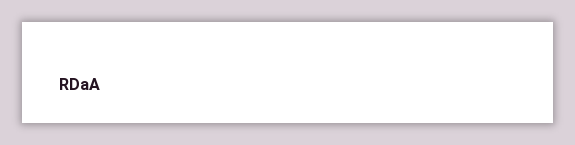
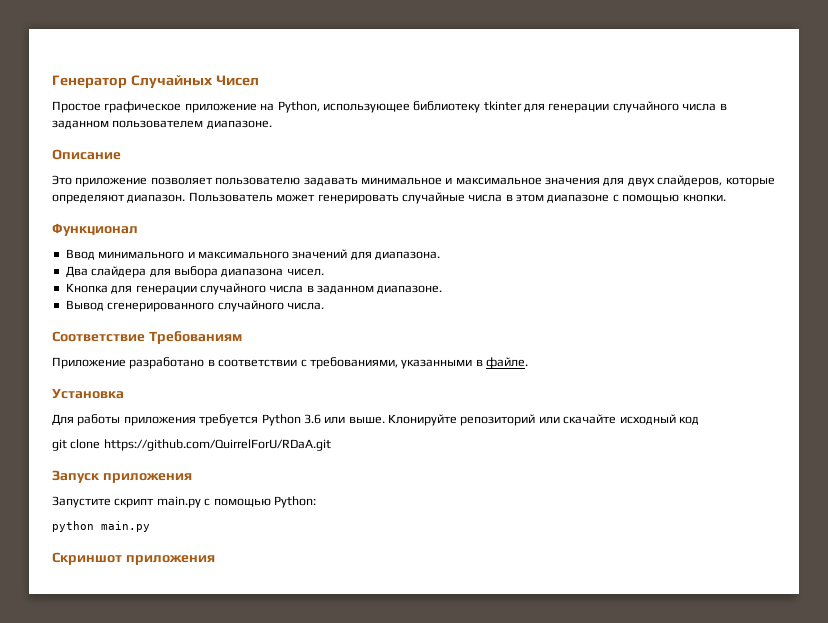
[59,78,100,90] RDaA -> [52,75,259,89] [52,101,727,113] [52,120,272,129] [52,149,121,160] [52,175,775,187] [52,192,726,204] [52,223,138,236] [65,249,440,260] [65,266,324,278] [65,283,443,295] [65,300,324,312] [52,331,242,344] [52,357,528,369] [52,388,124,399] [52,414,699,426] [52,439,331,451] [52,470,192,483] [52,496,316,508] [52,521,150,532] [52,552,215,565] Генератор Случайных Чисел // Простое графическое приложение на Python, использующее библиотеку tkinter для генерации случайного числа в заданном пользователем диапазоне. // Описание // Это приложение позволяет пользователю задавать минимальное и максимальное значения для двух слайдеров, которые определяют диапазон. Пользователь может генерировать случайные числа в этом диапазоне с помощью кнопки. // Функционал // Ввод минимального и максимального значений для диапазона. // Два слайдера для выбора диапазона чисел. // Кнопка для генерации случайного числа в заданном диапазоне. // Вывод сгенерированного случайного числа. // Соответствие Требованиям // Приложение разработано в соответствии с требованиями, указанными в файле. // Установка // Для работы приложения требуется Python 3.6 или выше. Клонируйте репозиторий или скачайте исходный код // git clone https://github.com/QuirrelForU/RDaA.git // Запуск приложения // Запустите скрипт main.py с помощью Python: // python main.py // Скриншот приложения

